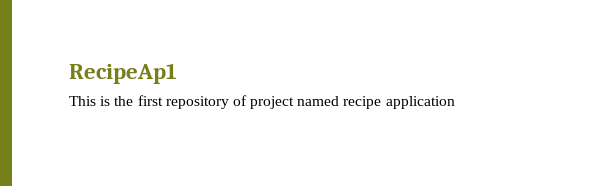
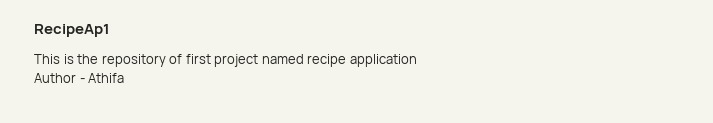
[137,95,163,106] first -> (99, 59) none
(247, 100) none -> [185,54,211,64] first
(455, 102) none -> [34,73,125,83] // Author - Athifa

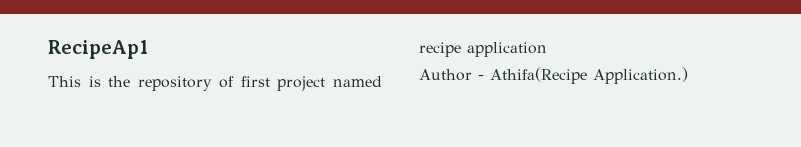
[88,73,125,83] Athifa -> [490,67,688,84] Athifa(Recipe Application.)

